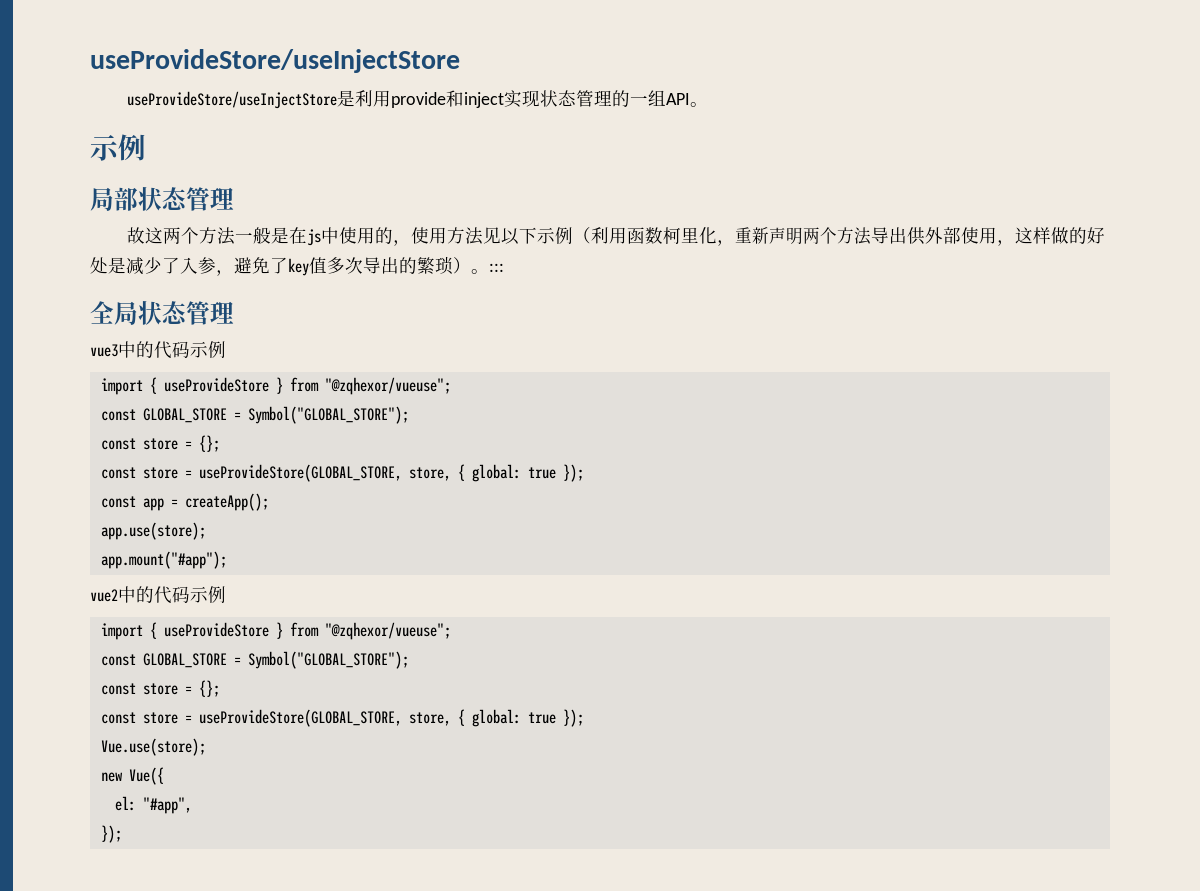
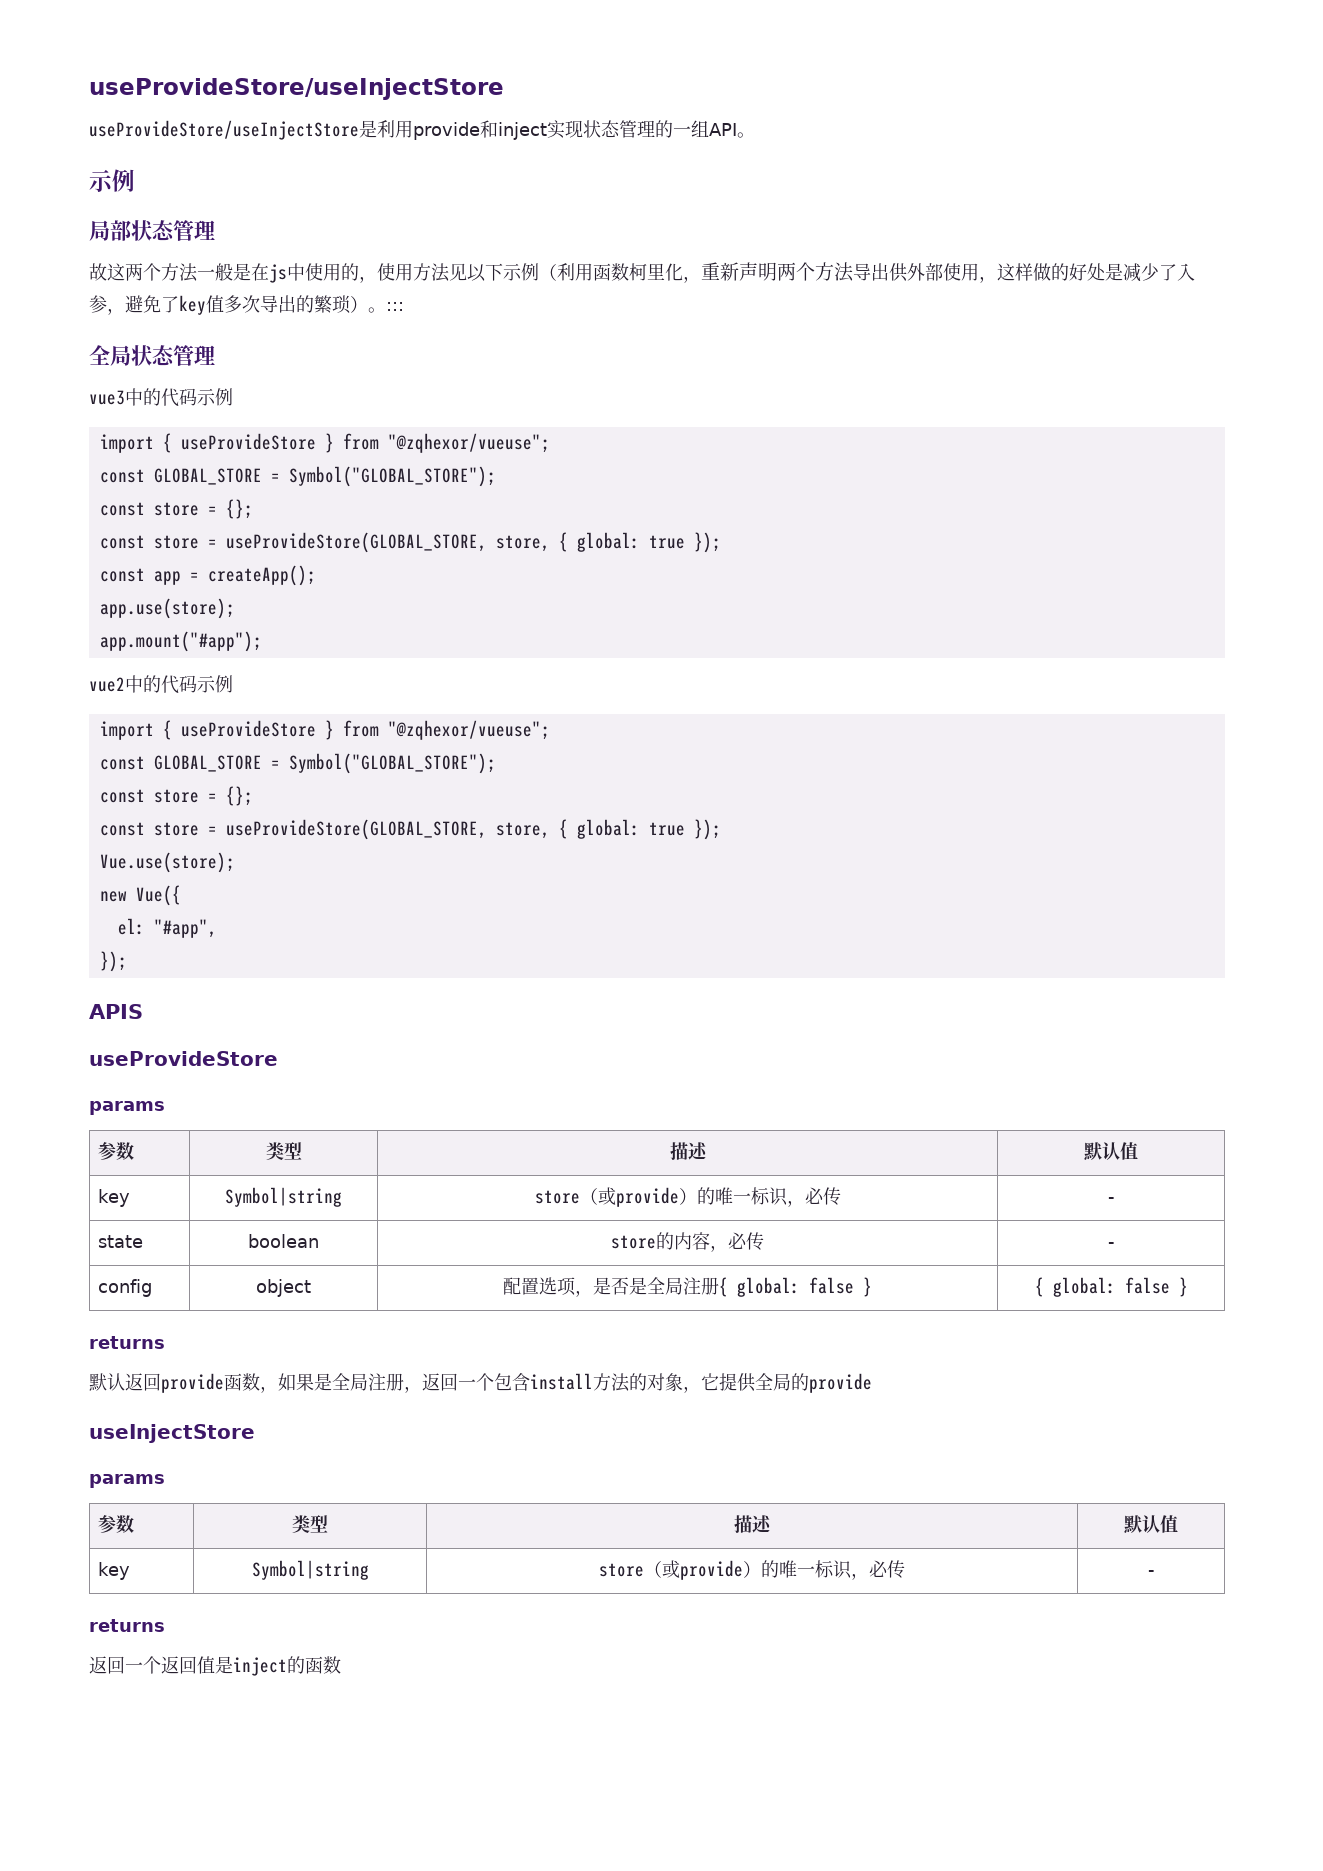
(122, 834) none -> [89,1004,143,1019] [89,1051,278,1066] [89,1101,165,1115] [98,1142,135,1160] [265,1142,302,1160] [669,1142,708,1160] [1084,1142,1138,1161] [98,1189,131,1207] [225,1187,342,1207] [534,1187,841,1207] [1107,1197,1115,1203] [98,1235,144,1248] [248,1234,319,1248] [611,1232,764,1252] [1107,1242,1115,1248] [98,1279,153,1297] [256,1279,311,1297] [503,1277,872,1297] [1034,1277,1188,1297] [89,1336,165,1349] [89,1373,872,1393] [89,1424,255,1443] [89,1474,165,1488] [98,1515,135,1533] [292,1515,328,1533] [734,1515,772,1533] [1124,1515,1178,1534] [98,1562,131,1580] [251,1560,369,1580] [599,1560,905,1580] [1147,1570,1155,1576] [89,1619,165,1632] [89,1656,341,1676] // APIS // useProvideStore // params // 参数 | 类型 | 描述 | 默认值 // key | Symbol|string | store（或provide）的唯一标识，必传 | - // state | boolean | store的内容，必传 | - // config | object | 配置选项，是否是全局注册{ global: false } | { global: false } // returns // 默认返回provide函数，如果是全局注册，返回一个包含install方法的对象，它提供全局的provide // useInjectStore // params // 参数 | 类型 | 描述 | 默认值 // key | Symbol|string | store（或provide）的唯一标识，必传 | - // returns // 返回一个返回值是inject的函数

